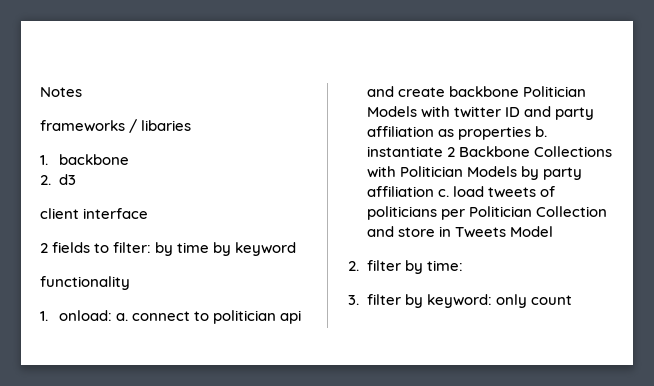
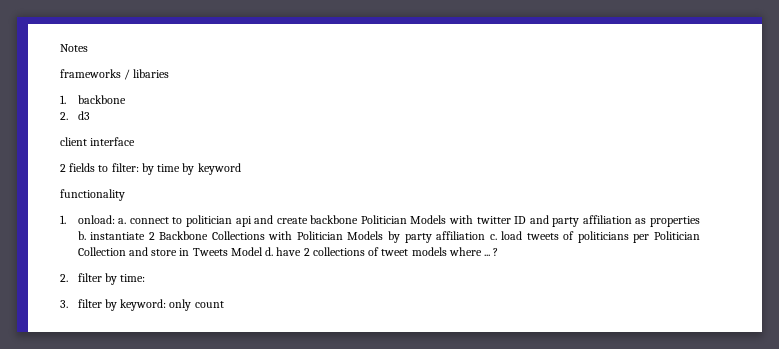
(554, 231) none -> [265,247,499,256] d. have 2 collections of tweet models where ... ?

